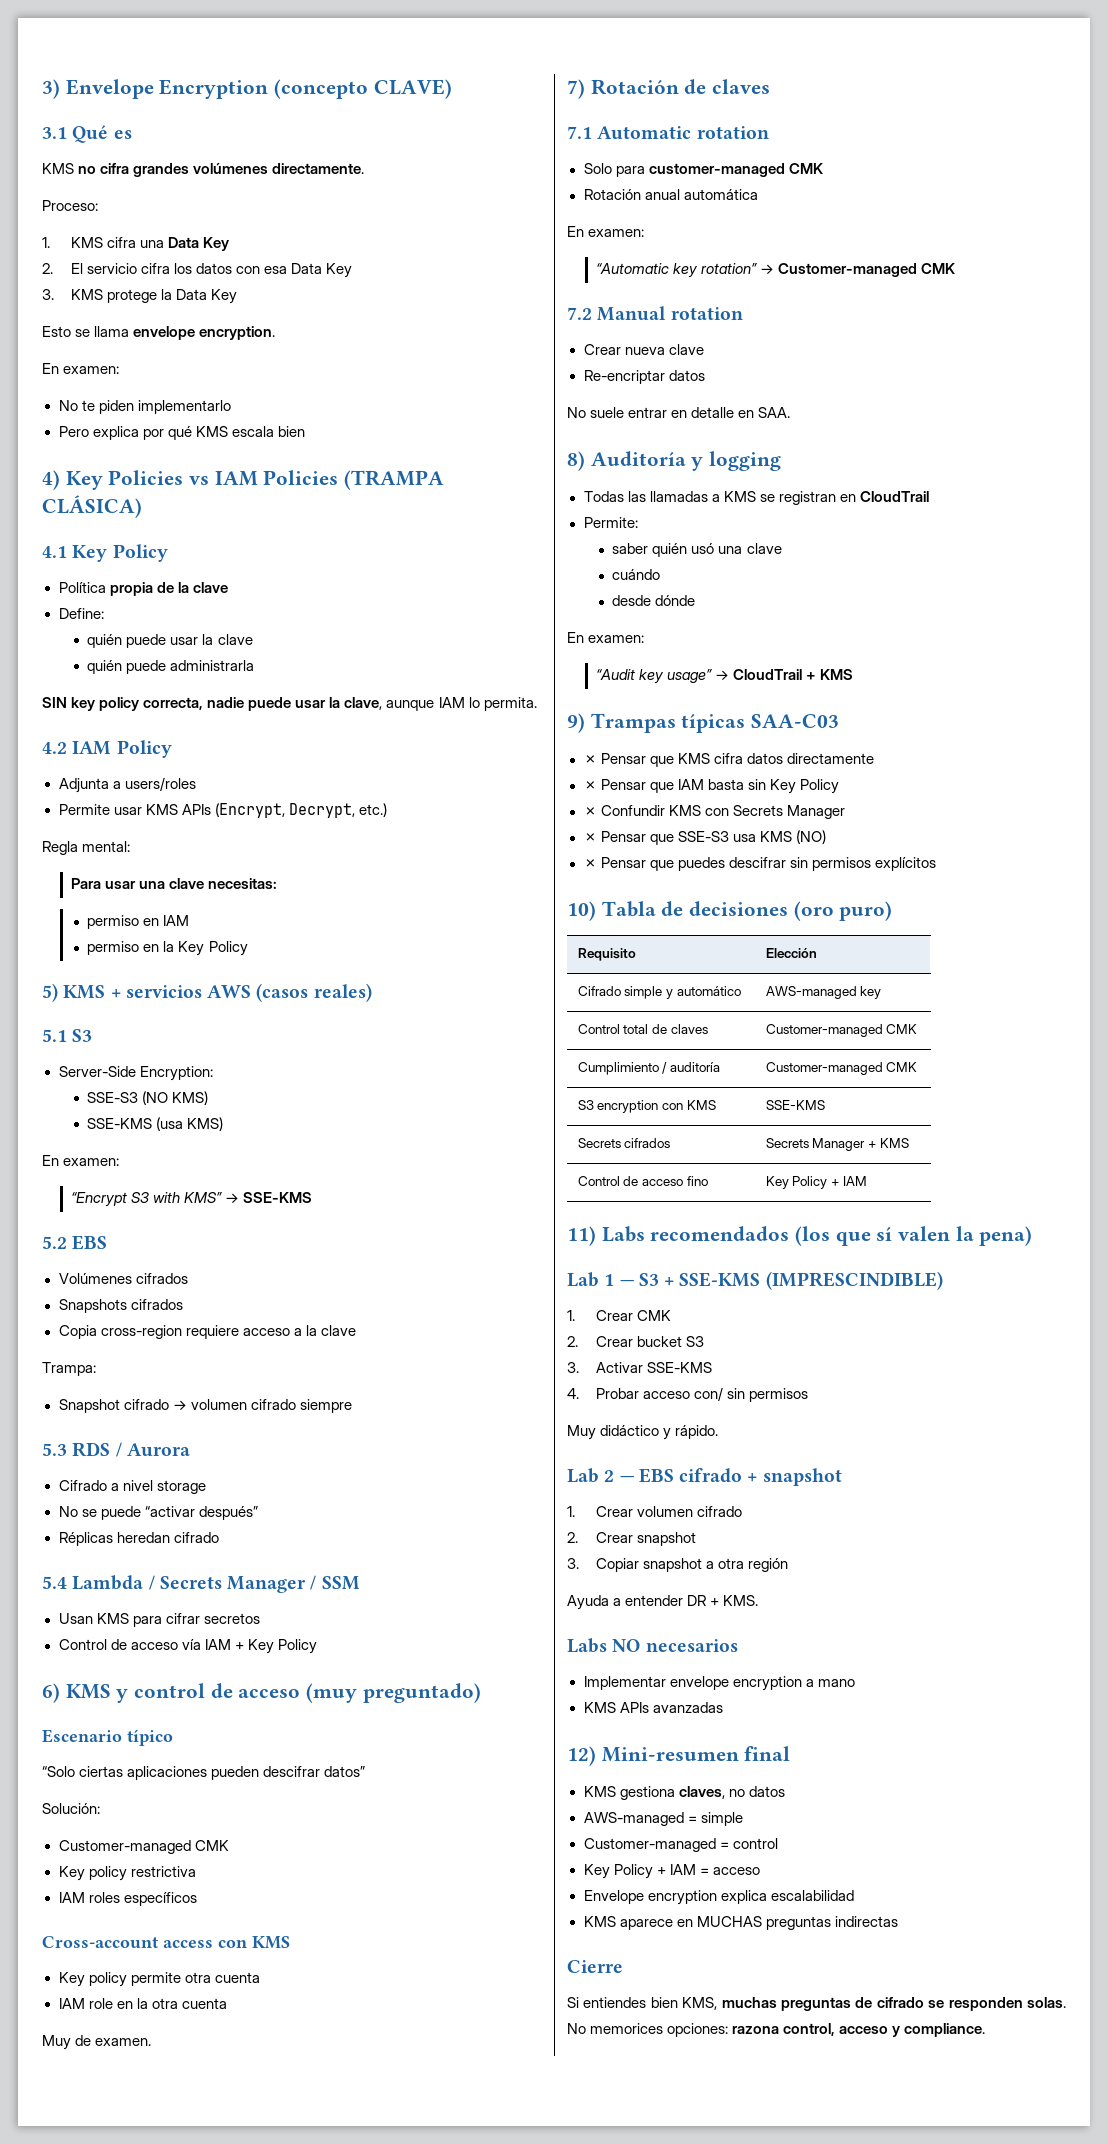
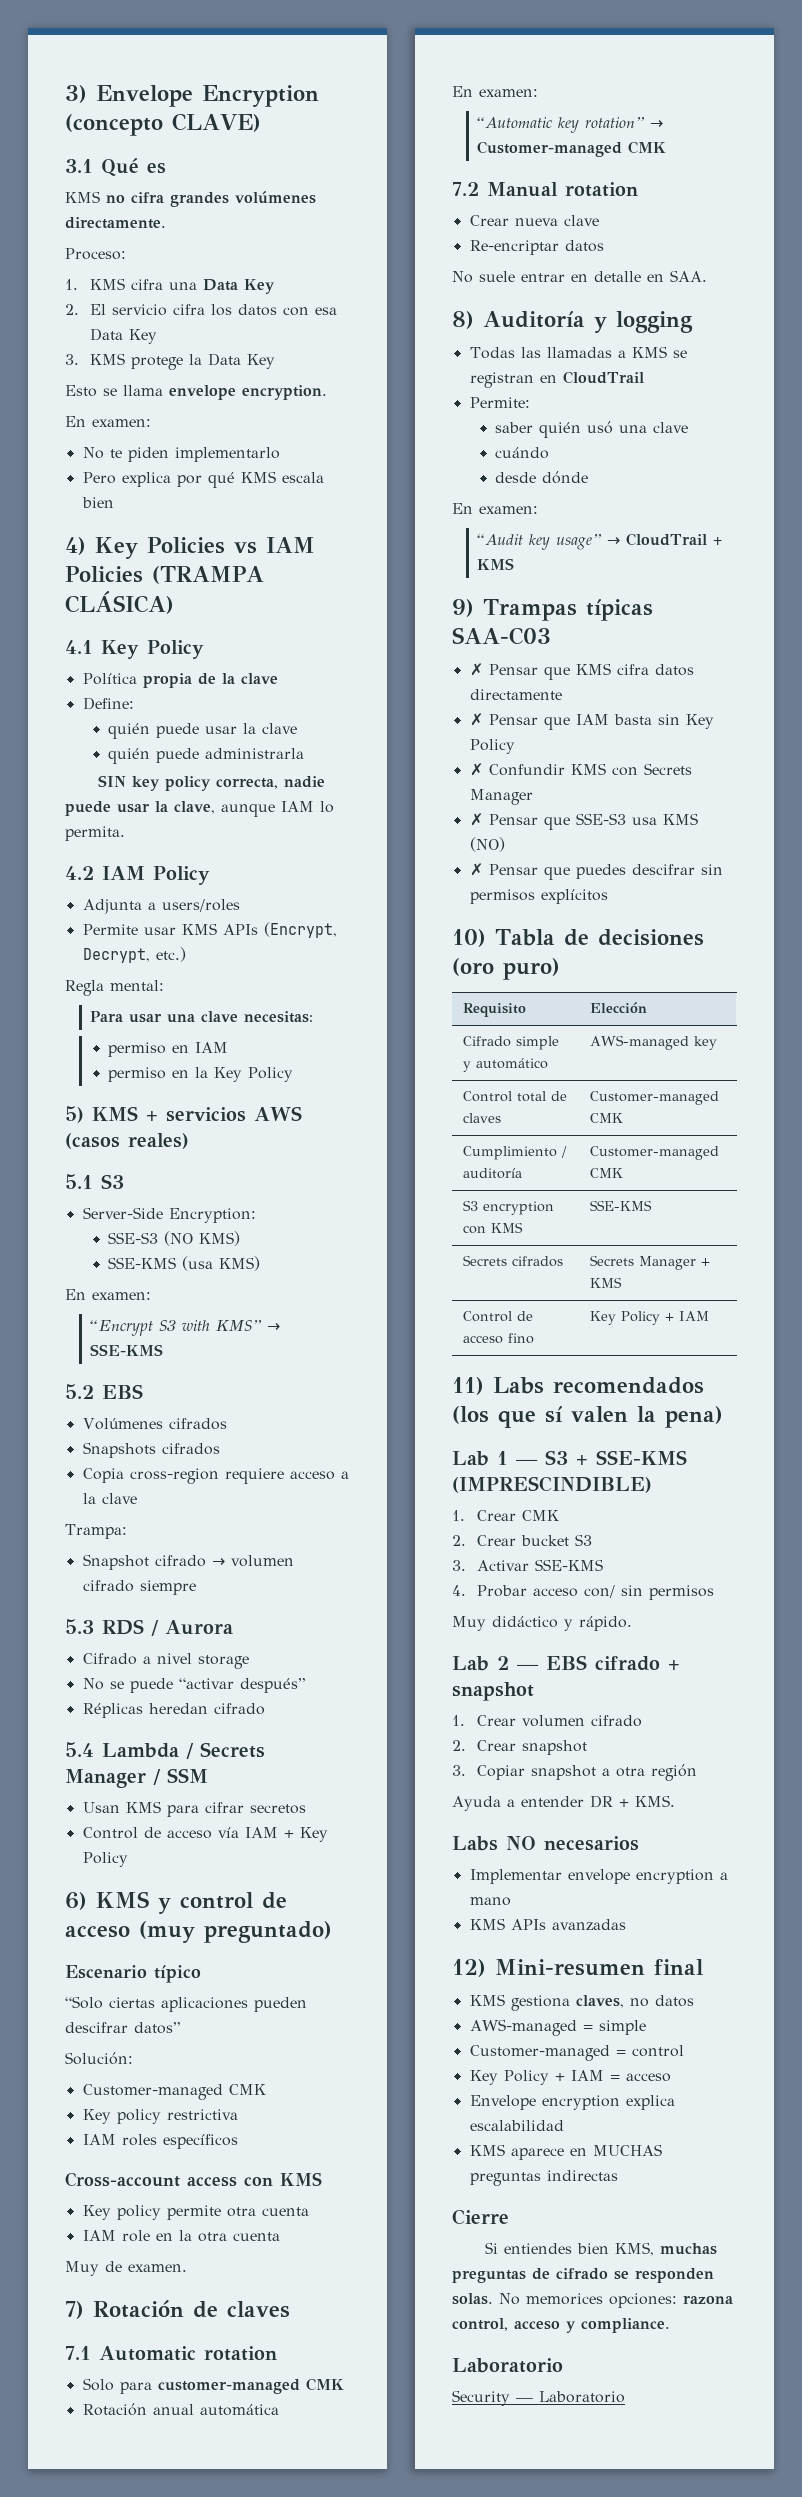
(986, 2030) none -> [452,2358,563,2373] [452,2390,625,2406] // Laboratorio // Security — Laboratorio

